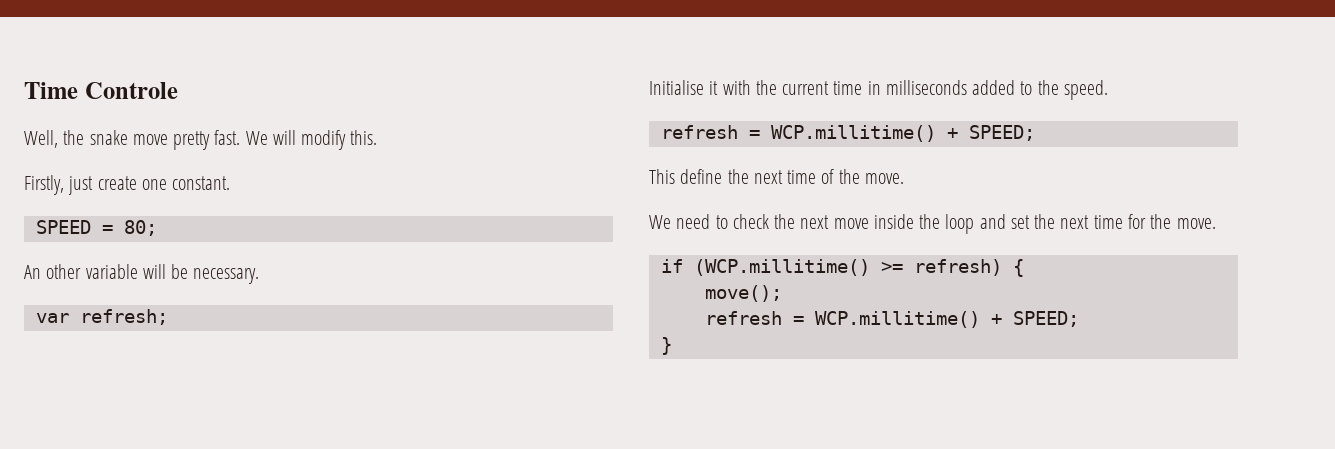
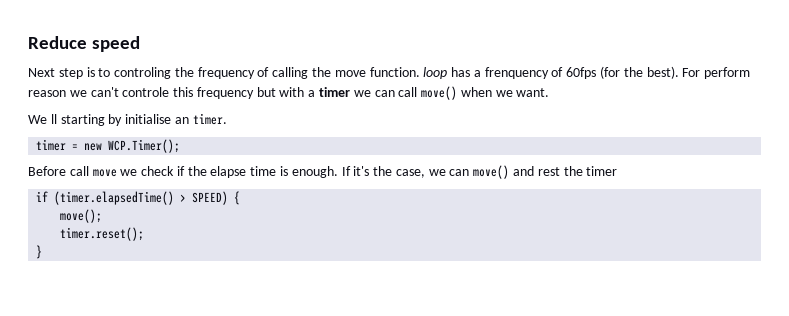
[24,82,178,99] [24,130,378,150] [24,175,231,195] [35,220,157,236] [24,264,260,284] [35,309,168,325] [649,80,1108,100] [660,125,1035,142] [649,169,904,184] [649,214,1216,234] [660,259,1024,277] [704,285,782,302] [704,311,1079,328] Time Controle // Well, the snake move pretty fast. We will modify this. // Firstly, just create one constant. // SPEED = 80; // An other variable will be necessary. // var refresh; // Initialise it with the current time in milliseconds added to the speed. // refresh = WCP.millitime() + SPEED; // This define the next time of the move. // We need to check the next move inside the loop and set the next time for the move. // if (WCP.millitime() >= refresh) { // move(); // refresh = WCP.millitime() + SPEED; -> [28,36,141,52] [28,66,751,79] [28,86,550,100] [28,113,227,126] [36,139,181,153] [28,165,618,179] [36,191,241,205] [60,209,103,223] [60,227,145,241] Reduce speed // Next step is to controling the frequency of calling the move function. loop has a frenquency of 60fps (for the best). For perform reason we can't controle this frequency but with a timer we can call move() when we want. // We ll starting by initialise an timer. // timer = new WCP.Timer(); // Before call move we check if the elapse time is enough. If it's the case, we can move() and rest the timer // if (timer.elapsedTime() > SPEED) { // move(); // timer.reset();

